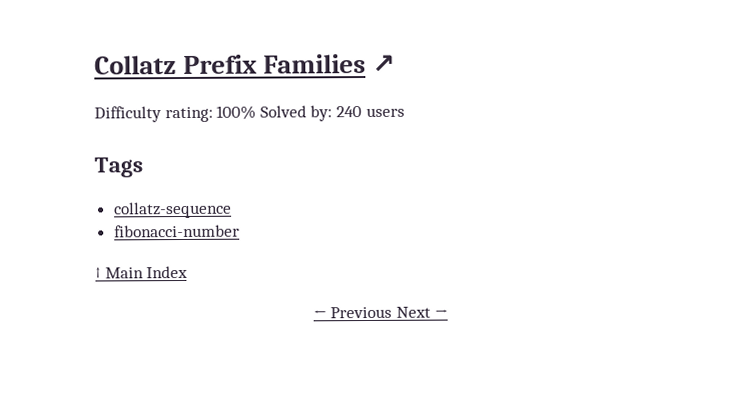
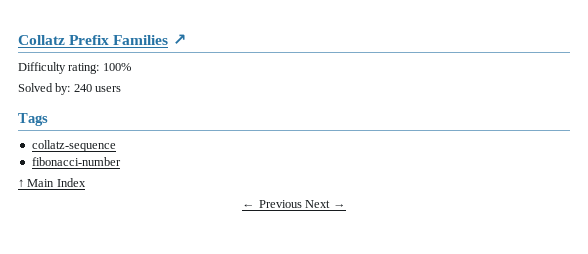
(257, 112) none -> (131, 67) //

